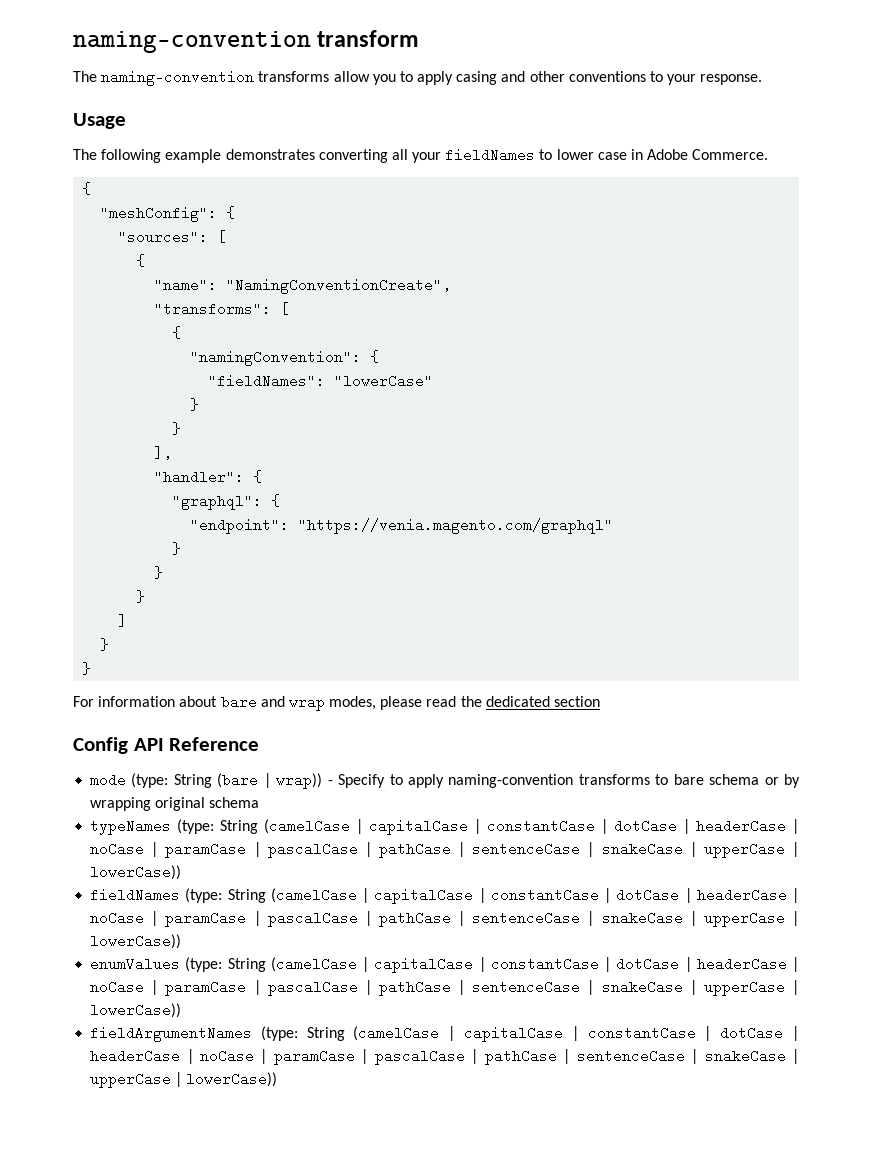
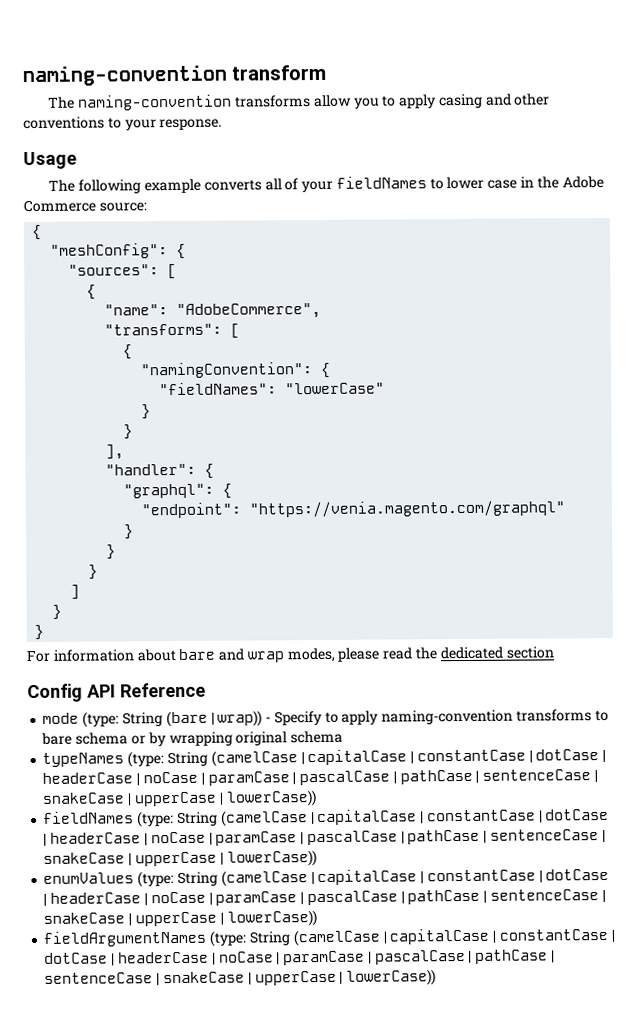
[225,149,408,163] demonstrates converting all -> [203,178,299,191] converts all of
[647,149,769,160] Adobe Commerce. -> [536,176,604,189] [23,199,147,213] the Adobe Commerce source:
[226,278,452,294] "NamingConventionCreate", -> [176,302,322,319] "AdobeCommerce",

